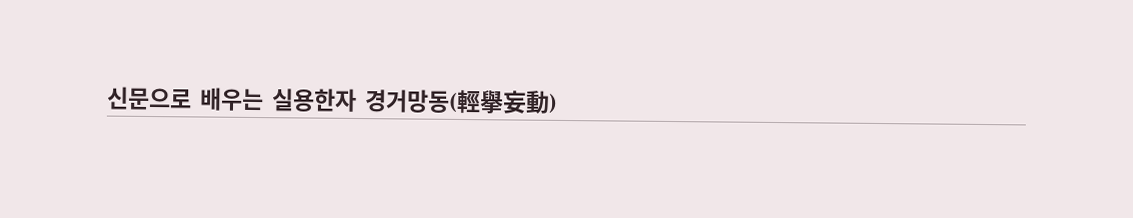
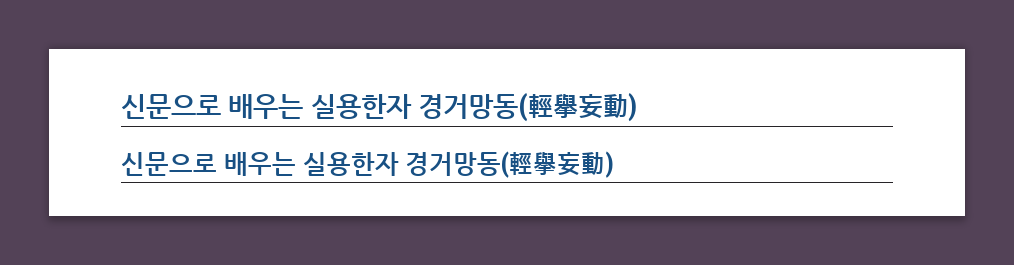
[106,86,558,114] 신문으로 배우는 실용한자 경거망동(輕擧妄動) -> [121,93,637,122] [121,151,615,178] 신문으로 배우는 실용한자 경거망동(輕擧妄動) // 신문으로 배우는 실용한자 경거망동(輕擧妄動)

